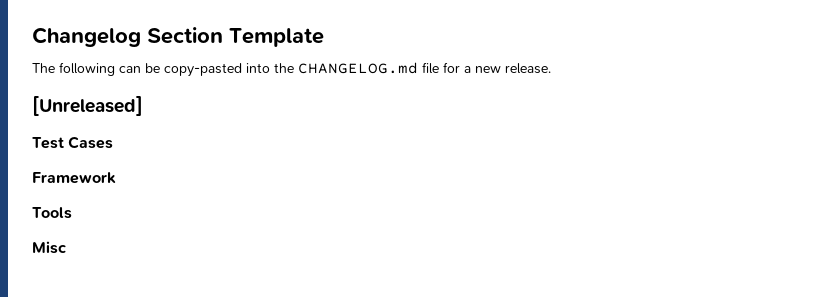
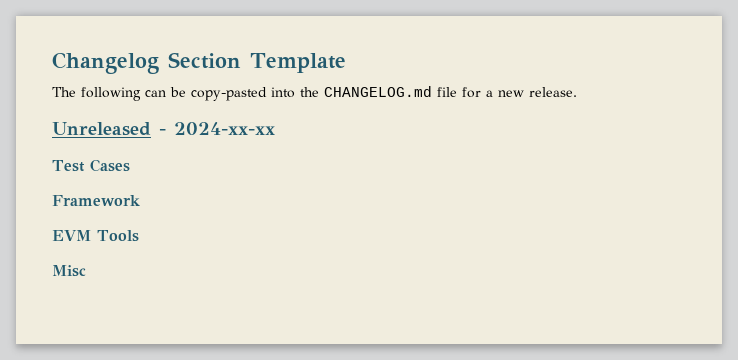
[32,96,143,116] [Unreleased] -> [52,122,275,136] Unreleased - 2024-xx-xx
(116, 178) none -> [52,230,91,241] EVM

